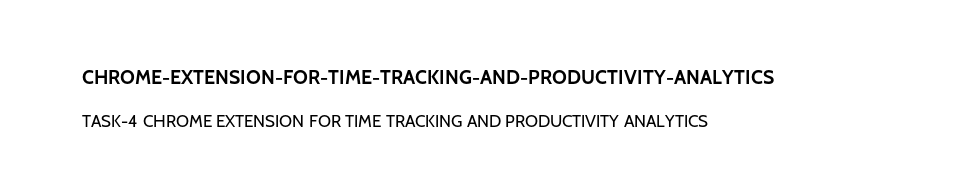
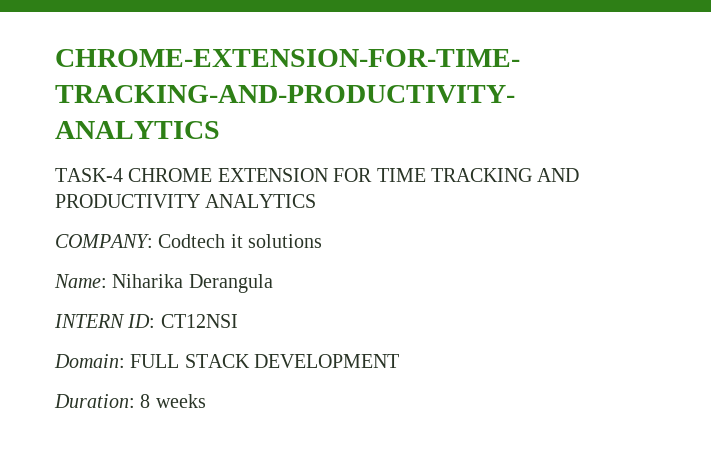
(708, 121) none -> [55,234,323,248] [54,274,273,293] [54,314,238,328] [54,354,400,368] [54,394,206,408] // COMPANY: Codtech it solutions // Name: Niharika Derangula // INTERN ID: CT12NSI // Domain: FULL STACK DEVELOPMENT // Duration: 8 weeks

